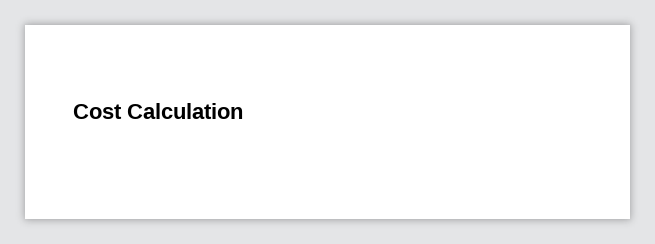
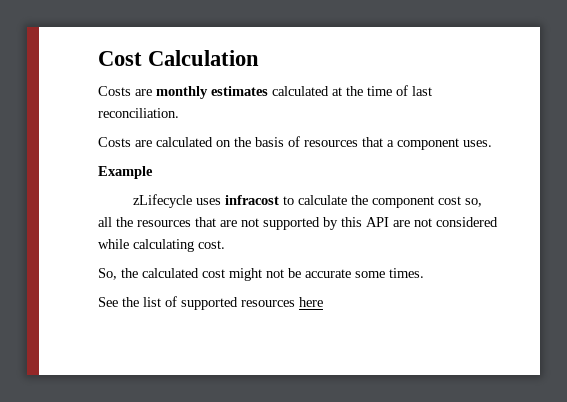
(243, 111) none -> [98,85,432,99] [98,108,179,118] [98,136,492,150] [98,166,153,179] [132,194,482,208] [98,217,498,230] [98,239,225,252] [98,268,424,281] [98,296,323,310] // Costs are monthly estimates calculated at the time of last reconciliation. // Costs are calculated on the basis of resources that a component uses. // Example // zLifecycle uses infracost to calculate the component cost so, all the resources that are not supported by this API are not considered while calculating cost. // So, the calculated cost might not be accurate some times. // See the list of supported resources here

